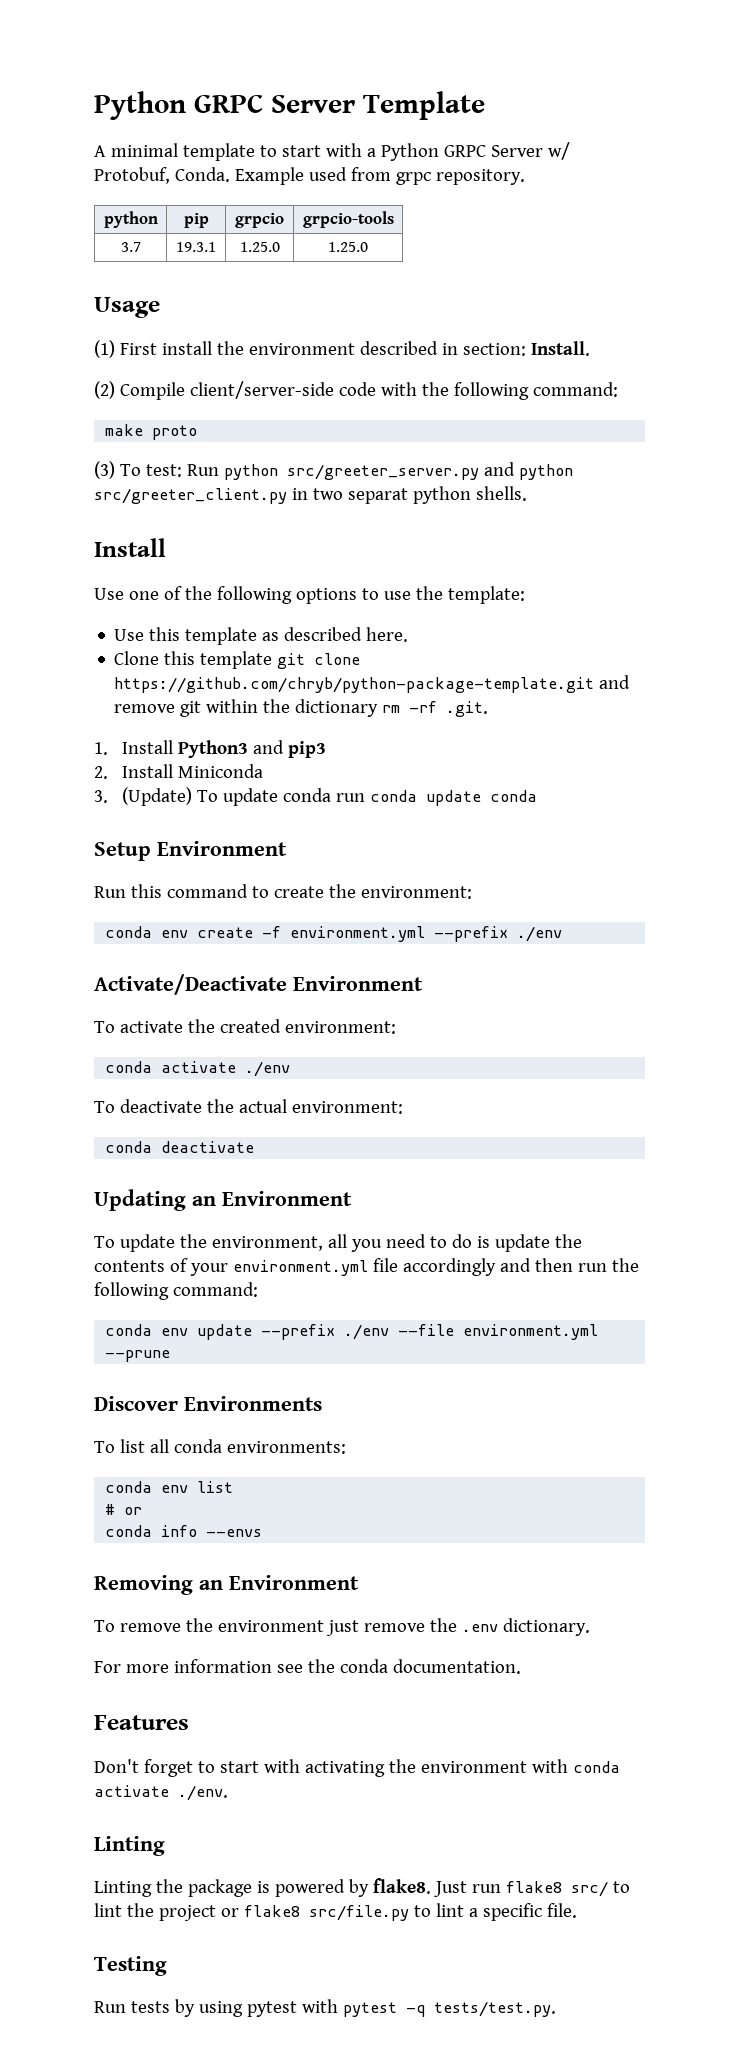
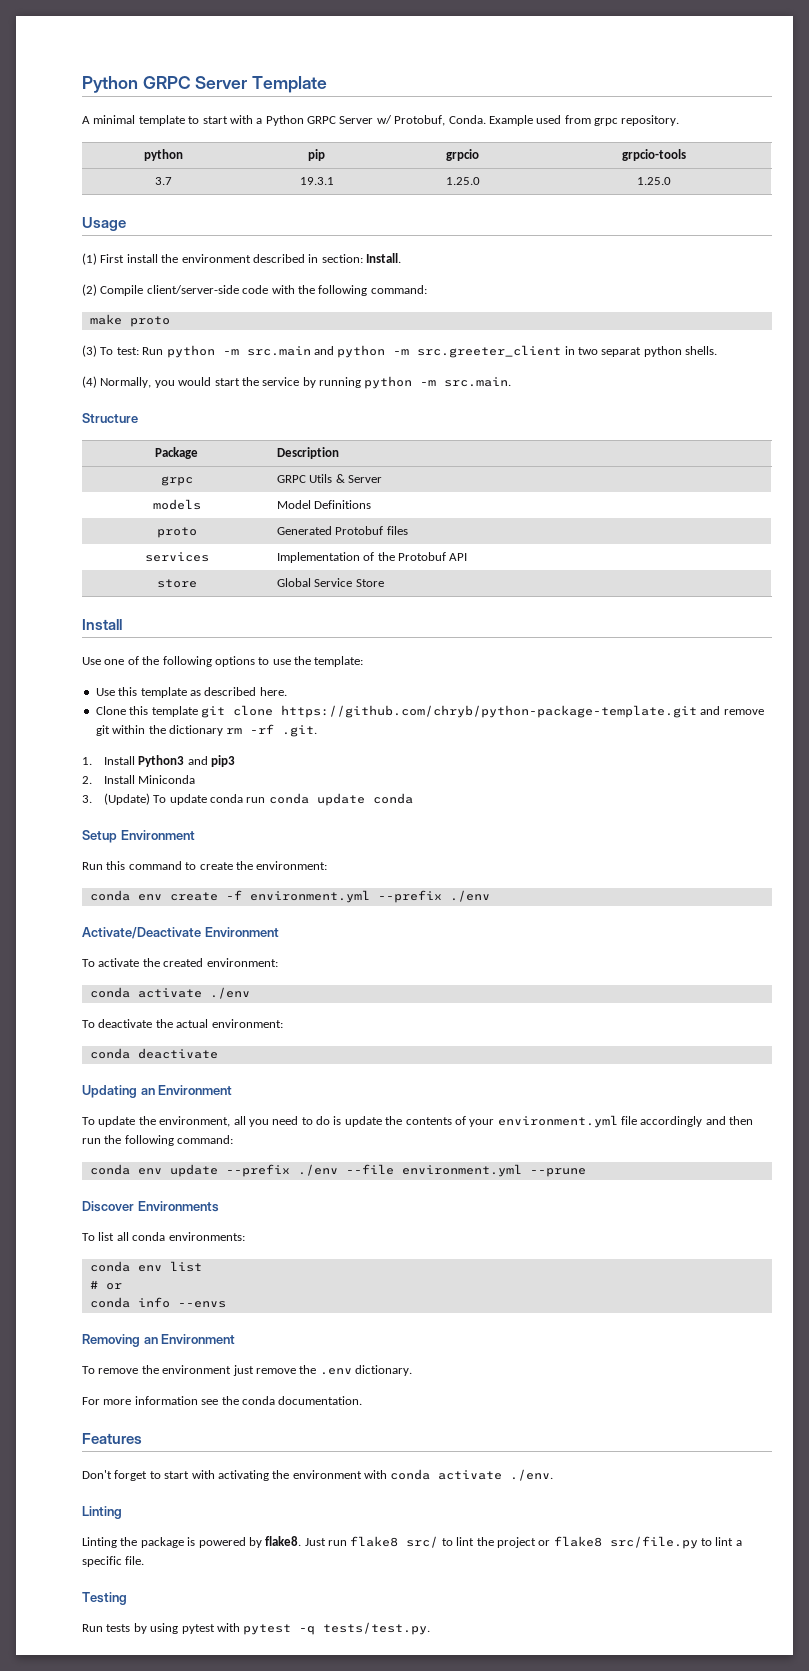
[286,462,573,480] [94,488,287,504] src/greeter_server.py and python src/greeter_client.py -> [222,345,562,358] -m src.main and python -m src.greeter_client
(527, 493) none -> [82,376,512,389] [82,413,138,423] [155,447,198,459] [276,447,339,459] [160,476,193,486] [276,474,383,483] [152,499,201,510] [276,500,372,509] [156,527,197,538] [276,526,408,535] [144,552,209,562] [276,552,468,563] [156,579,197,588] [276,578,384,587] // (4) Normally, you would start the service by running python -m src.main. // Structure // Package | Description // grpc | GRPC Utils & Server // models | Model Definitions // proto | Generated Protobuf files // services | Implementation of the Protobuf API // store | Global Service Store

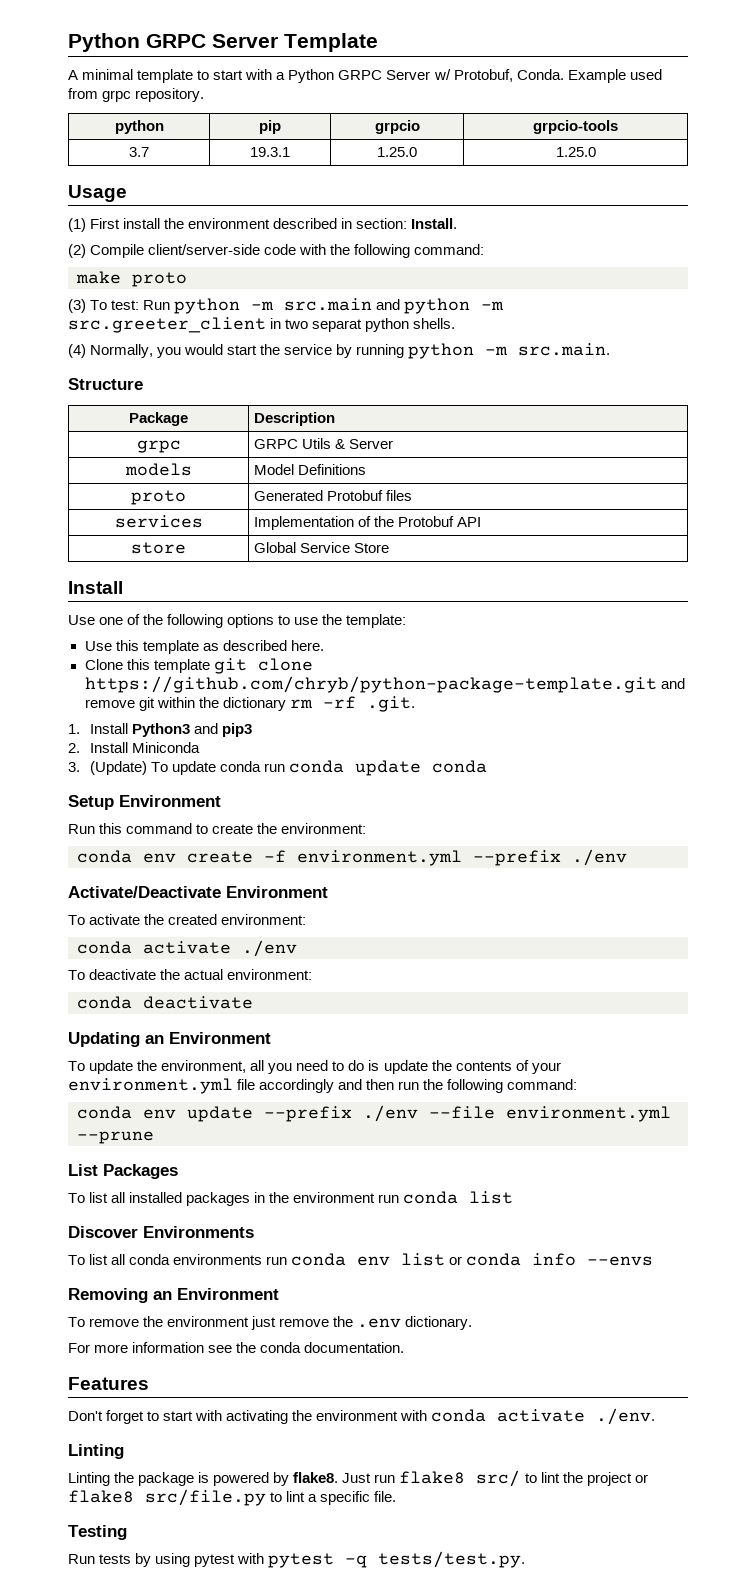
(586, 1172) none -> [68,1164,178,1179] [68,1191,514,1206] // List Packages // To list all installed packages in the environment run conda list
[168,1232,245,1241] environments: // -> [173,1254,288,1265] environments run
[89,1280,122,1290] // # or // -> [449,1256,463,1265] or

